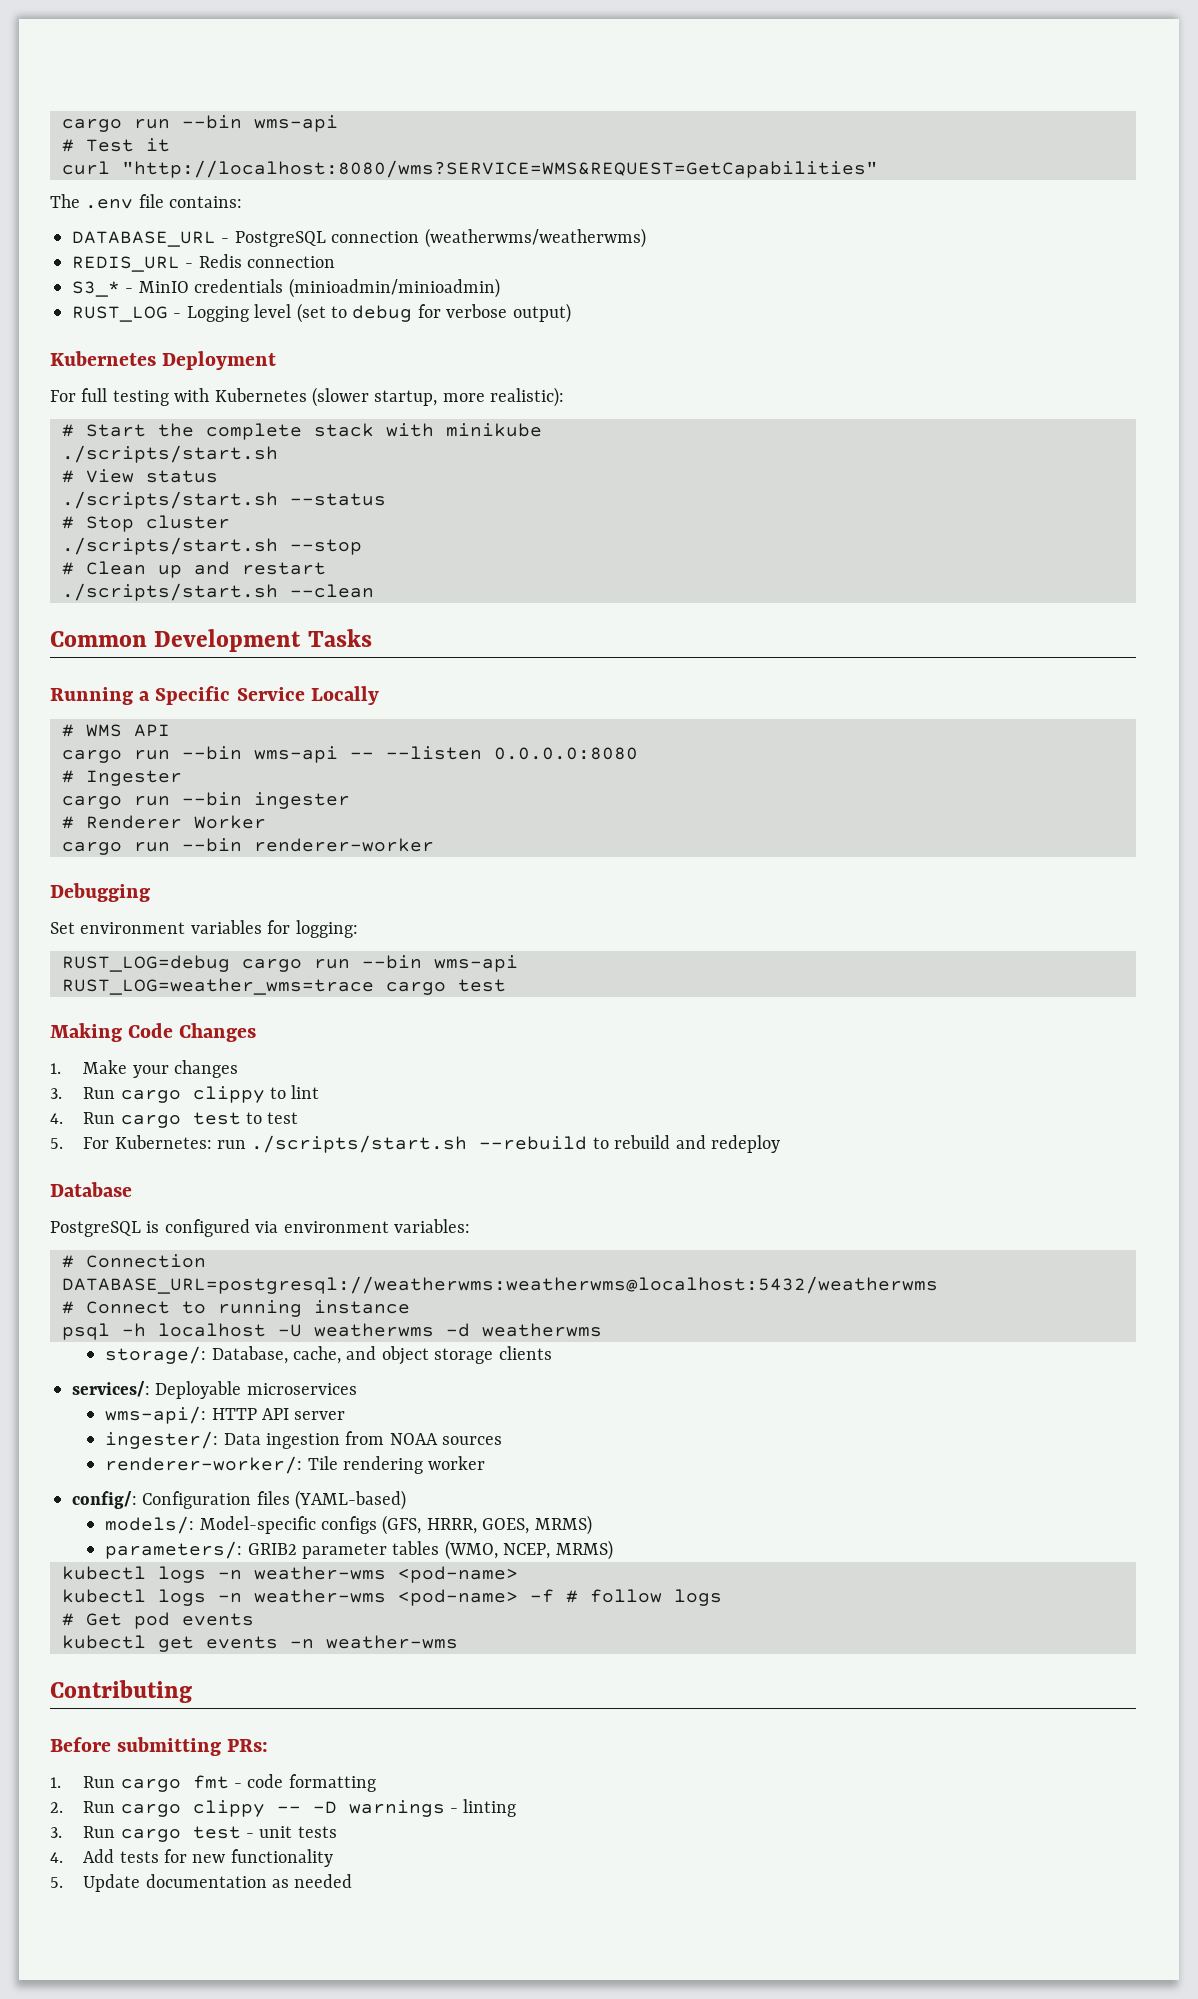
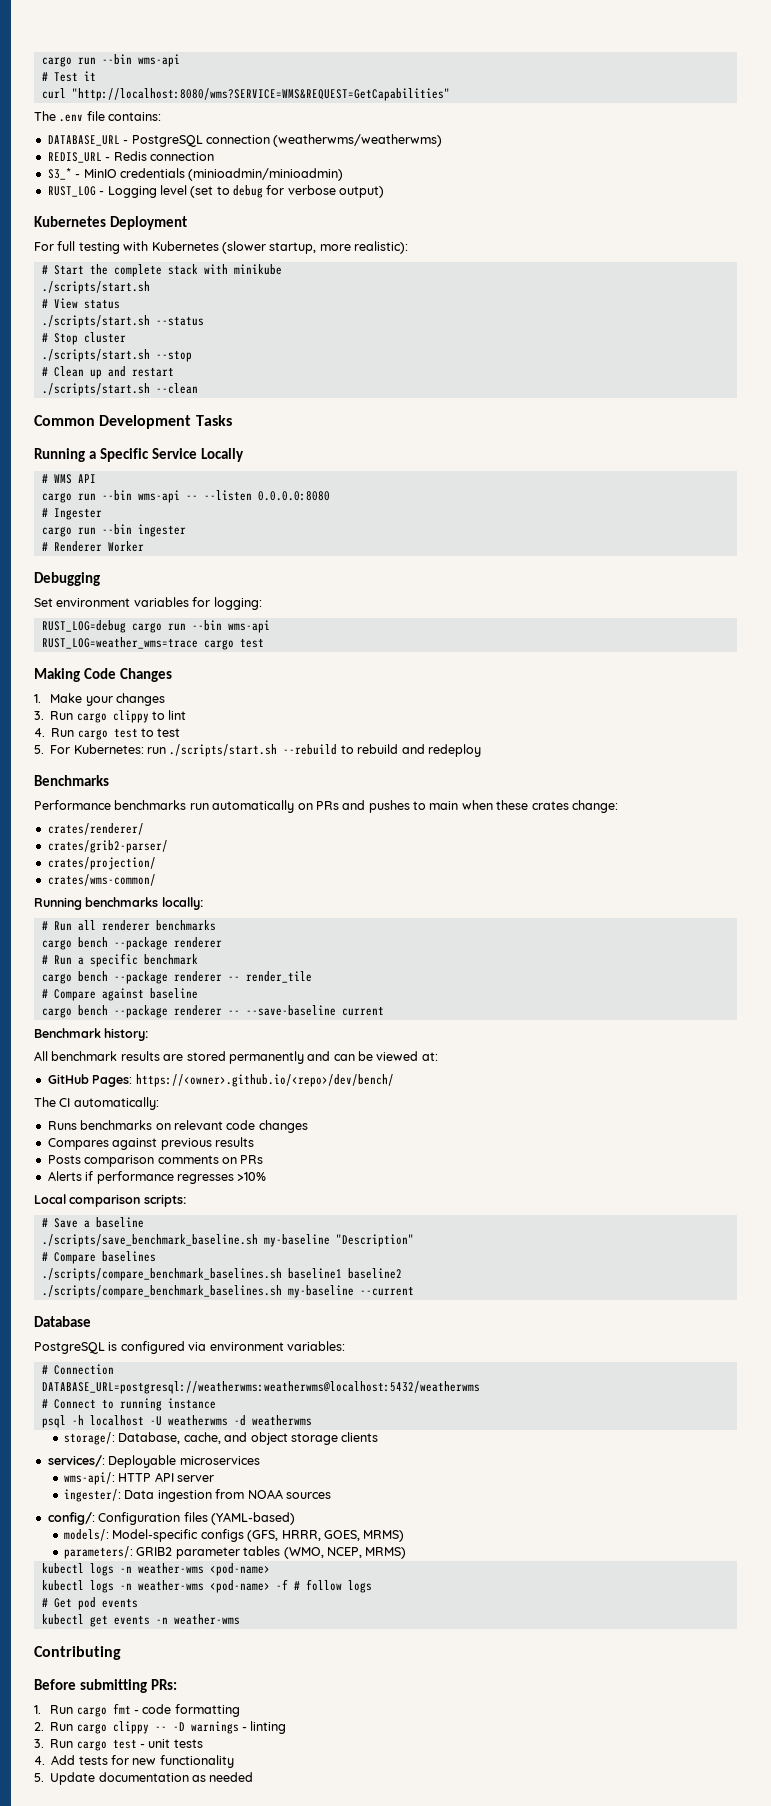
[62,838,434,855] // cargo run --bin renderer-worker -> (144, 546) none
(780, 1144) none -> [34,775,109,786] [34,800,618,813] [47,823,144,835] [47,840,168,853] [47,857,156,870] [47,874,156,886] [34,897,203,910] [41,920,216,931] [41,937,222,950] [41,953,198,967] [41,971,312,984] [41,988,198,1001] [41,1005,384,1018] [34,1028,149,1041] [34,1051,438,1064] [47,1074,394,1087] [34,1097,159,1110] [47,1120,308,1133] [47,1137,254,1150] [47,1155,264,1167] [47,1171,267,1184] [34,1194,186,1207] [41,1217,144,1228] [41,1234,414,1247] [41,1251,156,1264] [41,1268,402,1281] [41,1285,414,1298] // Benchmarks // Performance benchmarks run automatically on PRs and pushes to main when these crates change: // crates/renderer/ // crates/grib2-parser/ // crates/projection/ // crates/wms-common/ // Running benchmarks locally: // # Run all renderer benchmarks // cargo bench --package renderer // # Run a specific benchmark // cargo bench --package renderer -- render_tile // # Compare against baseline // cargo bench --package renderer -- --save-baseline current // Benchmark history: // All benchmark results are stored permanently and can be viewed at: // GitHub Pages: https://<owner>.github.io/<repo>/dev/bench/ // The CI automatically: // Runs benchmarks on relevant code changes // Compares against previous results // Posts comparison comments on PRs // Alerts if performance regresses >10% // Local comparison scripts: // # Save a baseline // ./scripts/save_benchmark_baseline.sh my-baseline "Description" // # Compare baselines // ./scripts/compare_benchmark_baselines.sh baseline1 baseline2 // ./scripts/compare_benchmark_baselines.sh my-baseline --current
[105,1456,486,1474] // renderer-worker/: Tile rendering worker -> (331, 1495) none

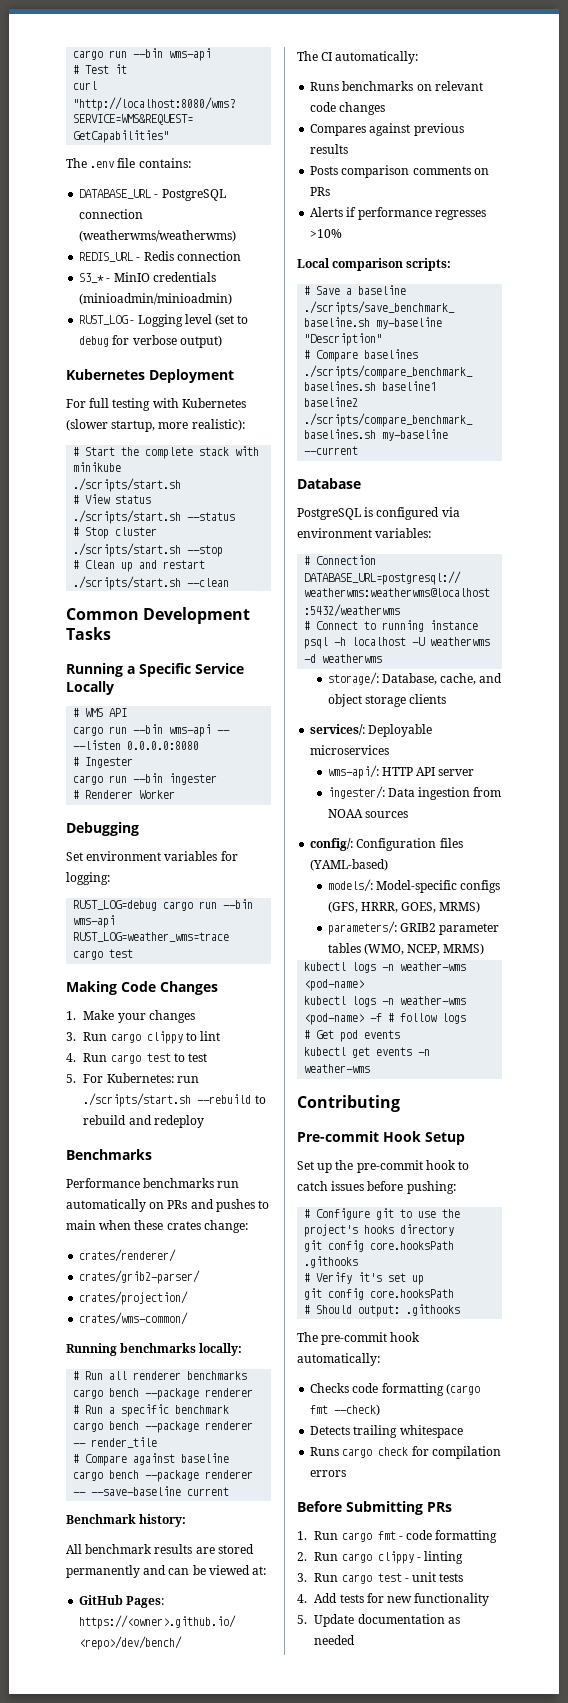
(121, 1653) none -> [297,1131,465,1145] [297,1160,470,1173] [297,1181,456,1194] [304,1208,461,1220] [304,1224,455,1237] [304,1240,455,1252] [304,1256,359,1268] [304,1272,425,1285] [304,1288,455,1300] [304,1304,461,1317] [297,1332,421,1345] [297,1353,380,1366] [310,1383,480,1396] [310,1404,381,1416] [310,1425,463,1438] [310,1446,501,1459] [310,1470,347,1477] // Pre-commit Hook Setup // Set up the pre-commit hook to catch issues before pushing: // # Configure git to use the project's hooks directory // git config core.hooksPath .githooks // # Verify it's set up // git config core.hooksPath // # Should output: .githooks // The pre-commit hook automatically: // Checks code formatting (cargo fmt --check) // Detects trailing whitespace // Runs cargo check for compilation errors
[79,1679,177,1693] submitting PRs: -> [346,1501,452,1515] Submitting PRs
[154,1721,239,1734] -- -D warnings -> (414, 1557) none

